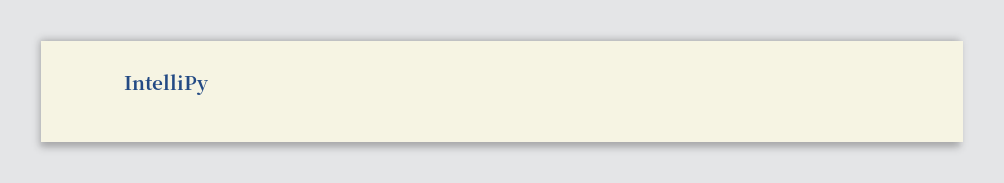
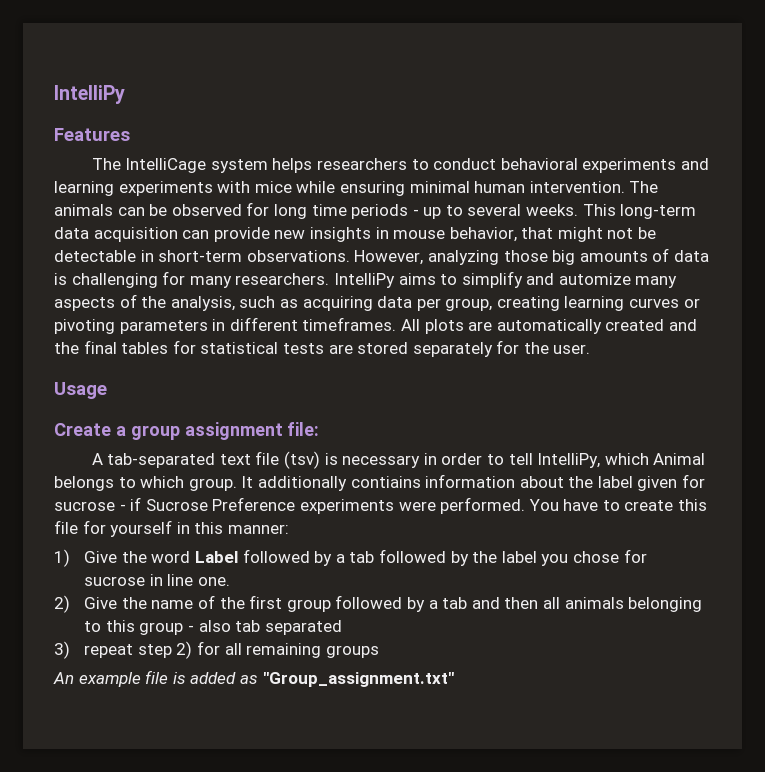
[124,74,209,95] IntelliPy -> [54,85,125,104] [54,128,130,141] [91,158,709,173] [54,181,659,196] [54,202,697,219] [54,227,657,242] [54,248,709,265] [54,271,678,288] [54,294,700,311] [54,317,697,334] [54,340,591,357] [54,382,107,399] [54,422,320,440] [91,451,706,469] [54,474,706,491] [54,497,708,514] [54,520,289,537] [54,549,647,567] [84,574,231,586] [54,595,703,613] [84,620,342,635] [54,641,379,659] [53,670,454,687] IntelliPy // Features // The IntelliCage system helps researchers to conduct behavioral experiments and learning experiments with mice while ensuring minimal human intervention. The animals can be observed for long time periods - up to several weeks. This long-term data acquisition can provide new insights in mouse behavior, that might not be detectable in short-term observations. However, analyzing those big amounts of data is challenging for many researchers. IntelliPy aims to simplify and automize many aspects of the analysis, such as acquiring data per group, creating learning curves or pivoting parameters in different timeframes. All plots are automatically created and the final tables for statistical tests are stored separately for the user. // Usage // Create a group assignment file: // A tab-separated text file (tsv) is necessary in order to tell IntelliPy, which Animal belongs to which group. It additionally contiains information about the label given for sucrose - if Sucrose Preference experiments were performed. You have to create this file for yourself in this manner: // 1) Give the word Label followed by a tab followed by the label you chose for sucrose in line one. // 2) Give the name of the first group followed by a tab and then all animals belonging to this group - also tab separated // 3) repeat step 2) for all remaining groups // An example file is added as "Group_assignment.txt"

